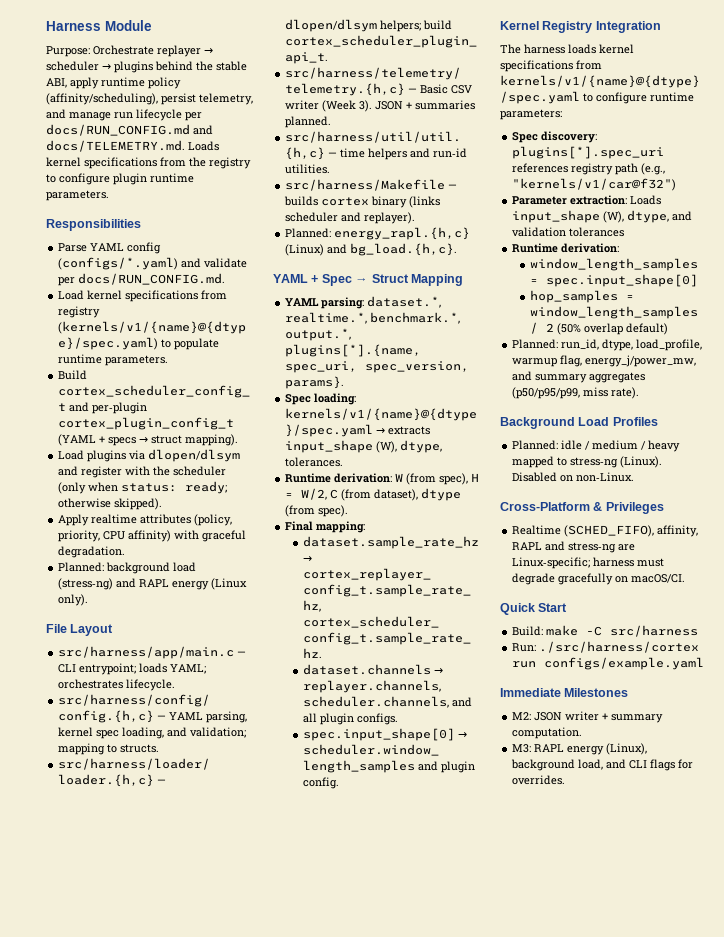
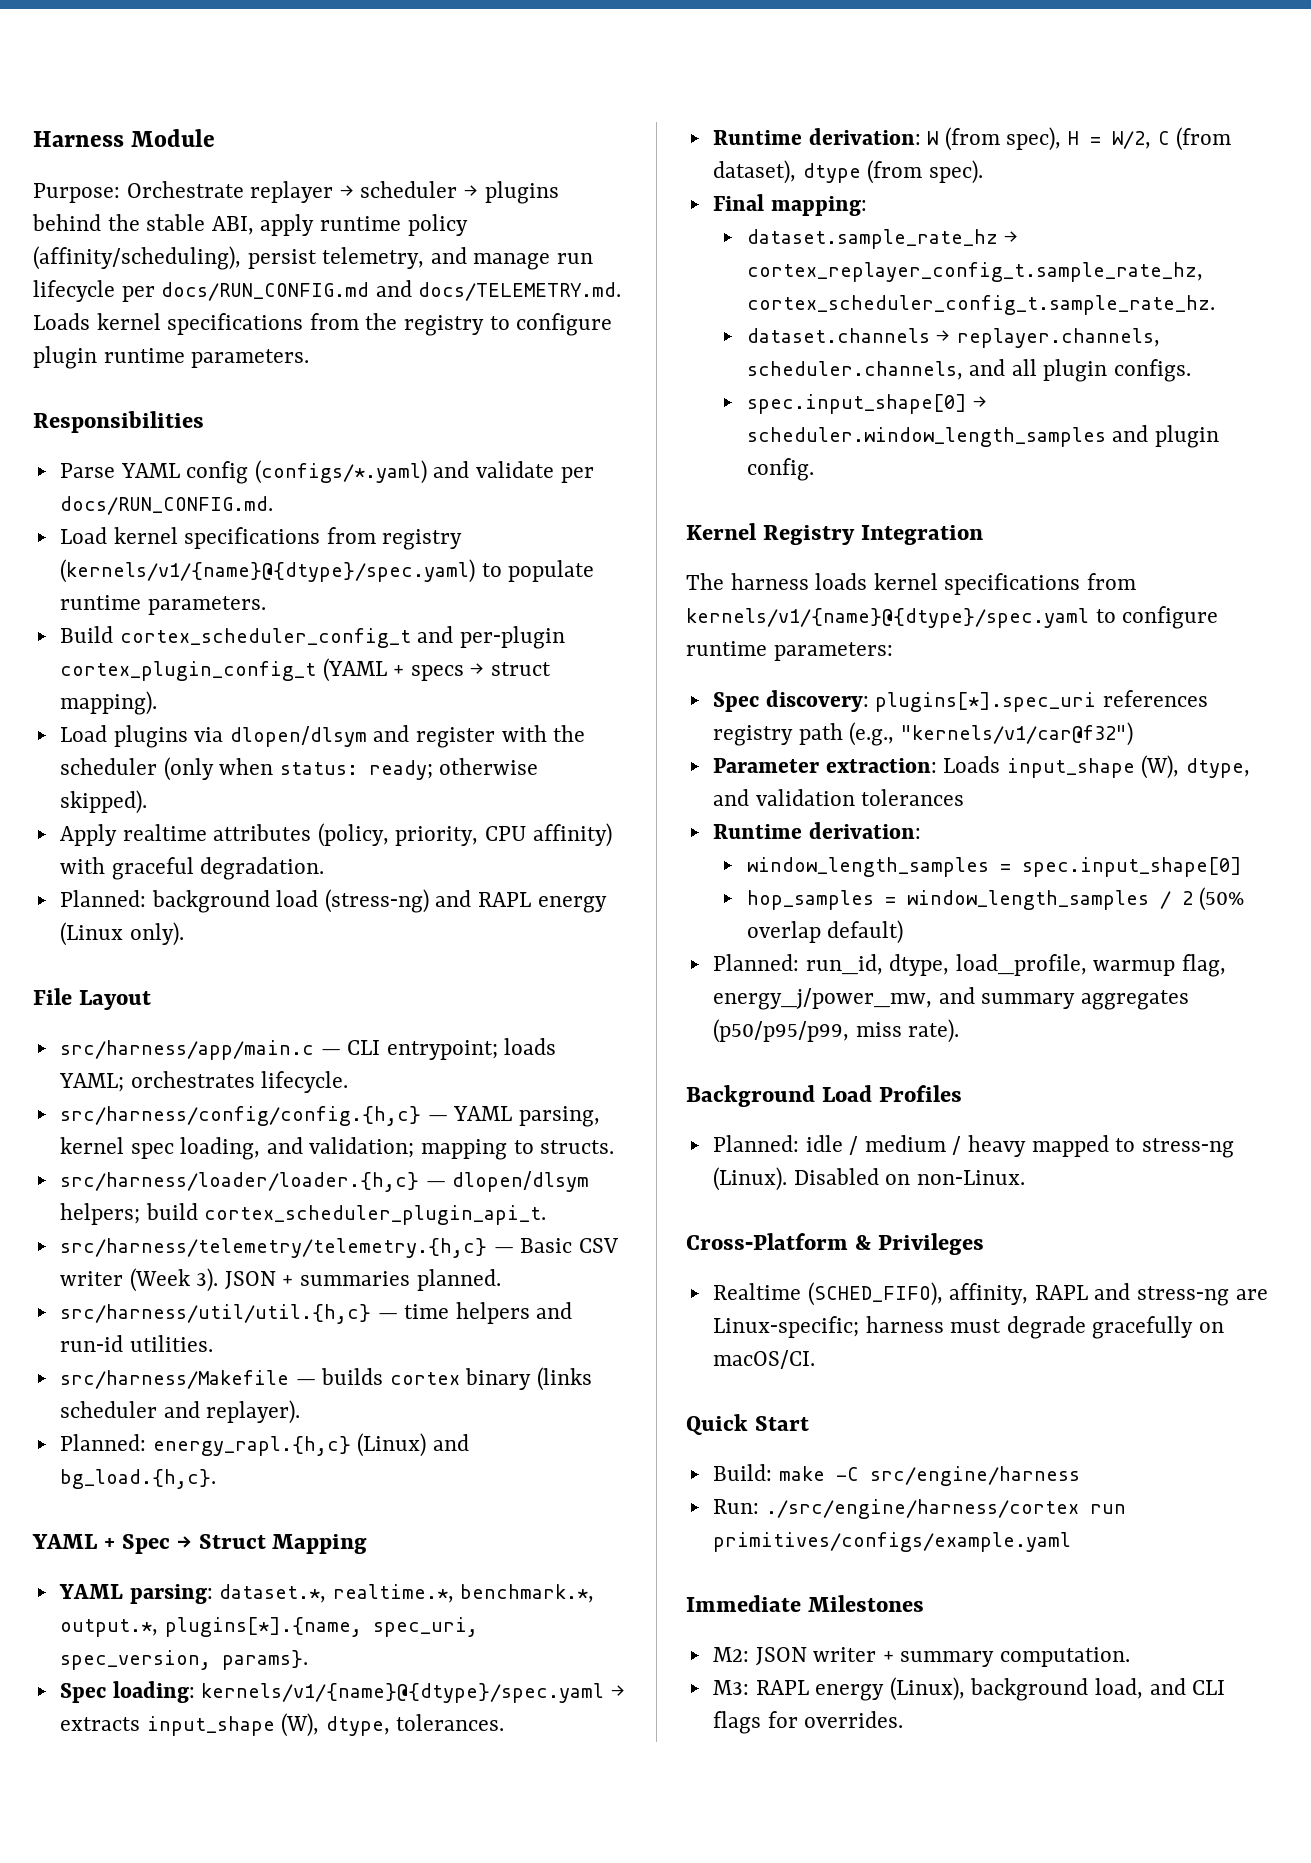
[610,625,699,637] src/harness -> [869,1466,1080,1486] src/engine/harness
[539,641,700,653] [512,657,705,670] ./src/harness/cortex run configs/example.yaml -> [765,1499,1126,1519] [712,1532,1071,1552] ./src/engine/harness/cortex run primitives/configs/example.yaml

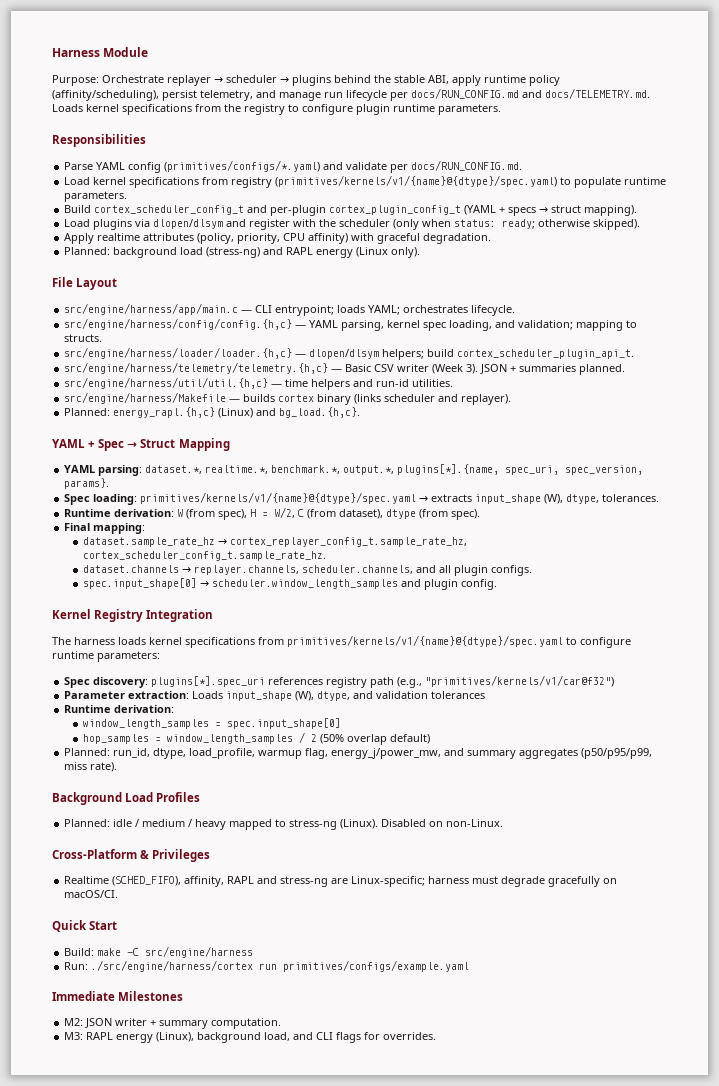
[254,460,427,484] (configs/*.yaml) -> [164,160,321,172] (primitives/configs/*.yaml)
[59,559,475,583] (kernels/v1/{name}@{dtype}/spec.yaml) -> [275,175,558,187] (primitives/kernels/v1/{name}@{dtype}/spec.yaml)
[59,1040,314,1060] src/harness/app/main.c -> [64,303,239,315] src/engine/harness/app/main.c
[59,1106,421,1126] src/harness/config/config.{h,c} -> [64,318,293,330] src/engine/harness/config/config.{h,c}
[59,1172,419,1192] src/harness/loader/loader.{h,c} -> [64,347,293,359] src/engine/harness/loader/loader.{h,c}
[59,1238,487,1258] src/harness/telemetry/telemetry.{h,c} -> [64,362,329,374] src/engine/harness/telemetry/telemetry.{h,c}
[59,1304,371,1324] src/harness/util/util.{h,c} -> [64,377,269,389] src/engine/harness/util/util.{h,c}
[59,1370,289,1389] src/harness/Makefile -> [64,392,227,404] src/engine/harness/Makefile
[201,1683,605,1703] kernels/v1/{name}@{dtype}/spec.yaml -> [140,492,417,504] primitives/kernels/v1/{name}@{dtype}/spec.yaml
[686,608,1089,628] kernels/v1/{name}@{dtype}/spec.yaml -> [287,635,563,647] primitives/kernels/v1/{name}@{dtype}/spec.yaml
[900,722,1133,746] "kernels/v1/car@f32") -> [425,675,615,687] "primitives/kernels/v1/car@f32")

